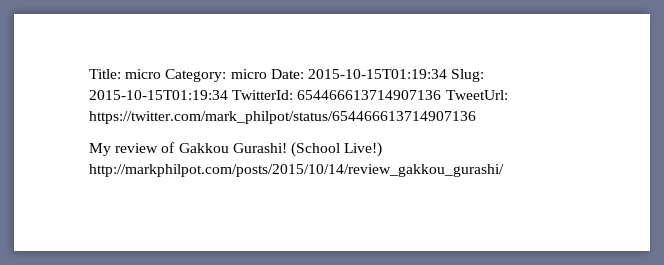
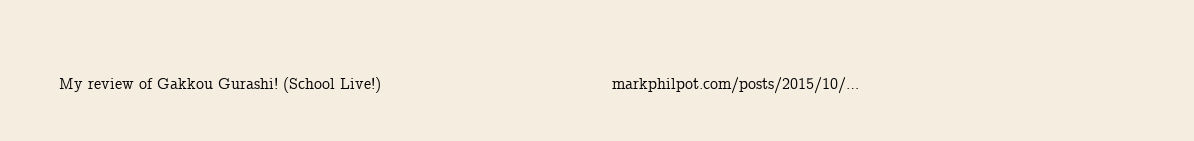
[89,69,485,82] [89,90,508,100] [89,111,476,124] Title: micro Category: micro Date: 2015-10-15T01:19:34 Slug: 2015-10-15T01:19:34 TwitterId: 654466613714907136 TweetUrl: https://twitter.com/mark_philpot/status/654466613714907136 // -> (59, 85) none
[89,164,504,177] http://markphilpot.com/posts/2015/10/14/review_gakkou_gurashi/ -> [612,77,859,94] markphilpot.com/posts/2015/10/…

